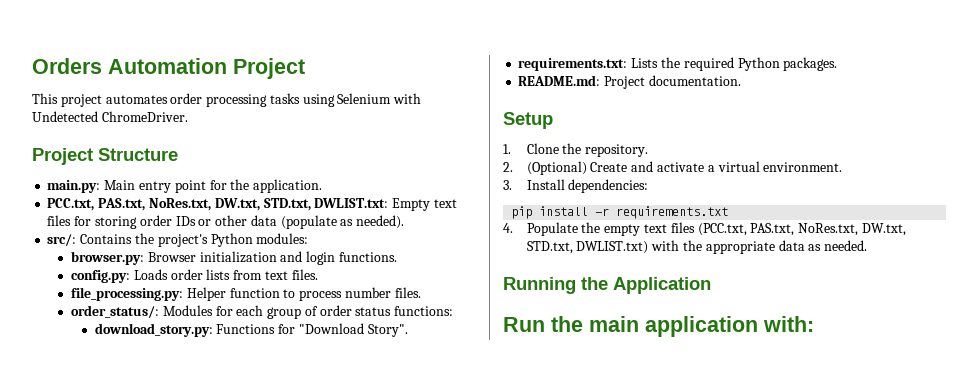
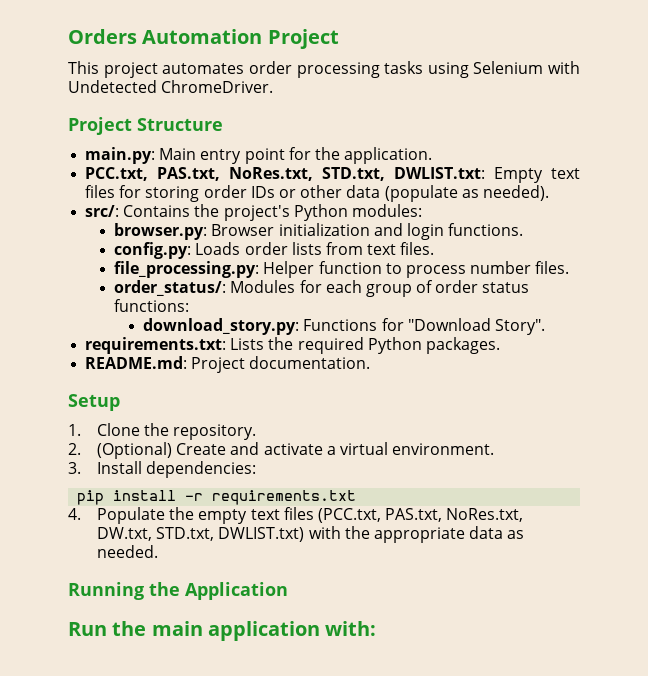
[214,198,260,211] DW.txt, -> (314, 174) none

